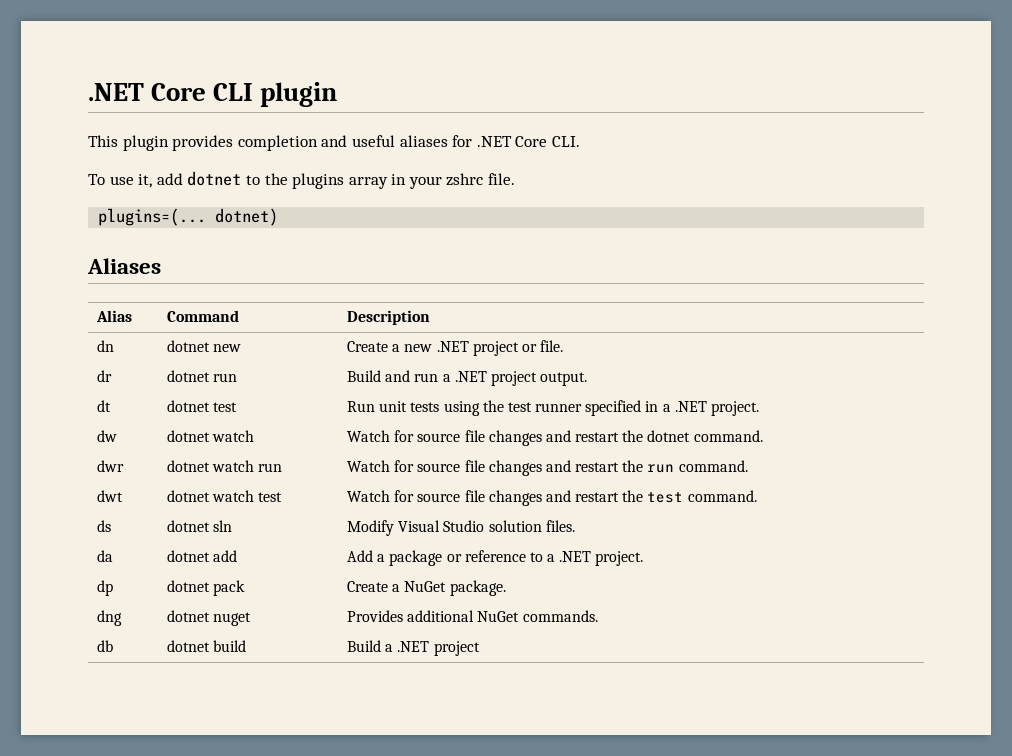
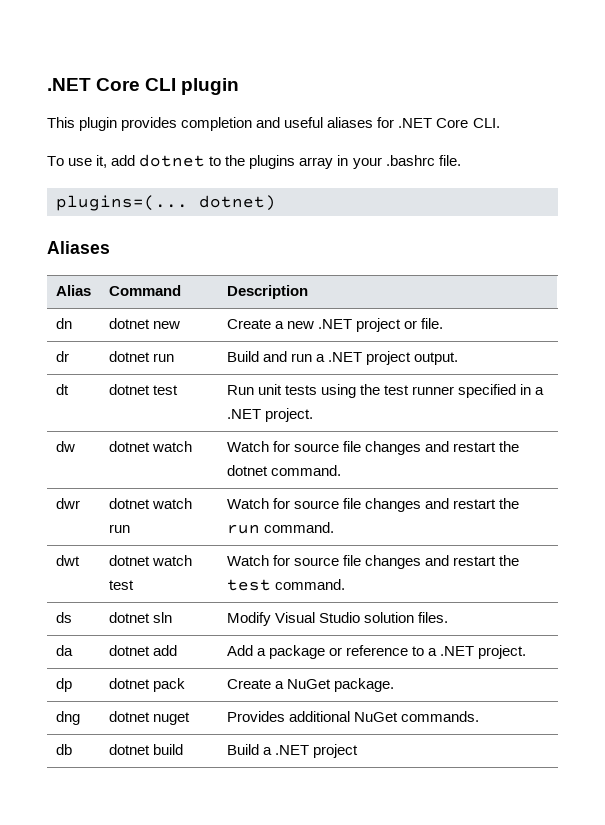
[446,173,484,186] zshrc -> [385,155,435,166] .bashrc

